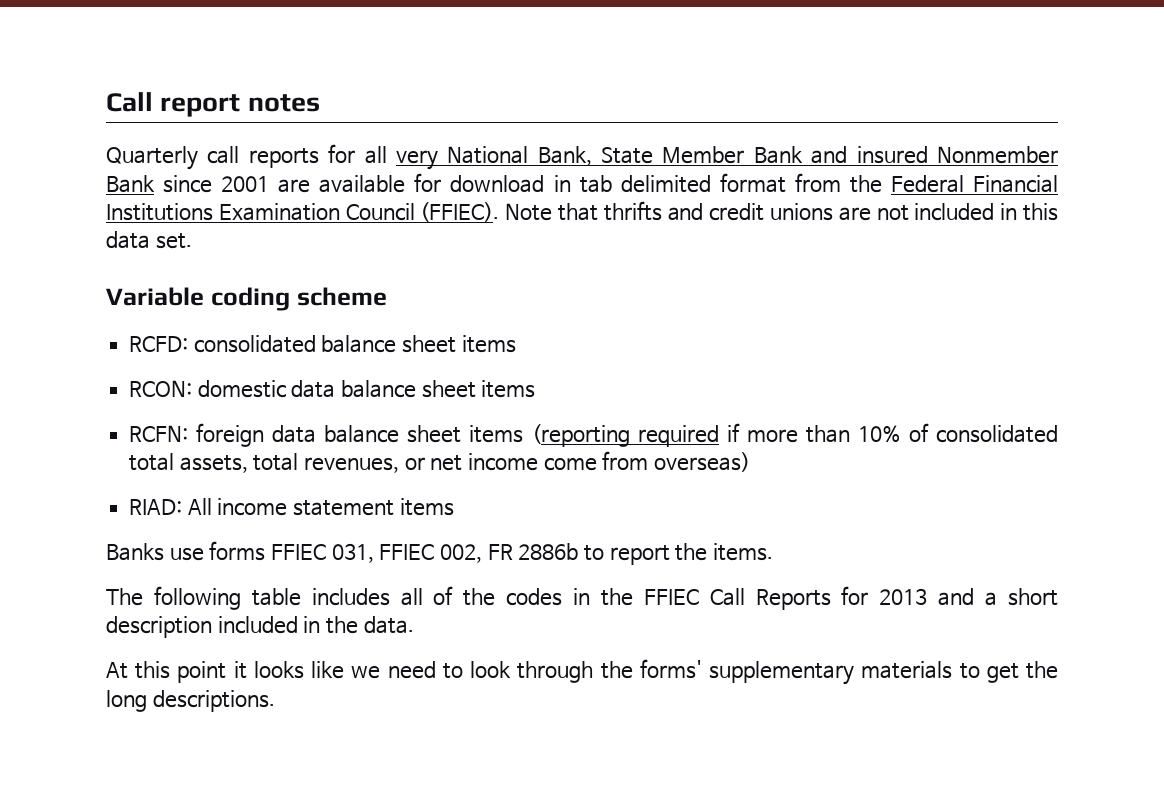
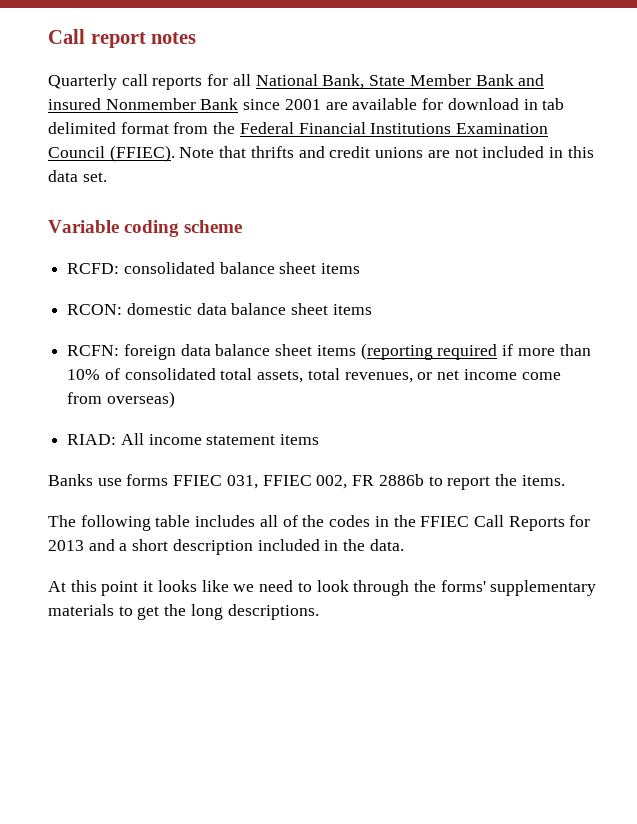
[395,150,438,170] very -> (251, 80) none

